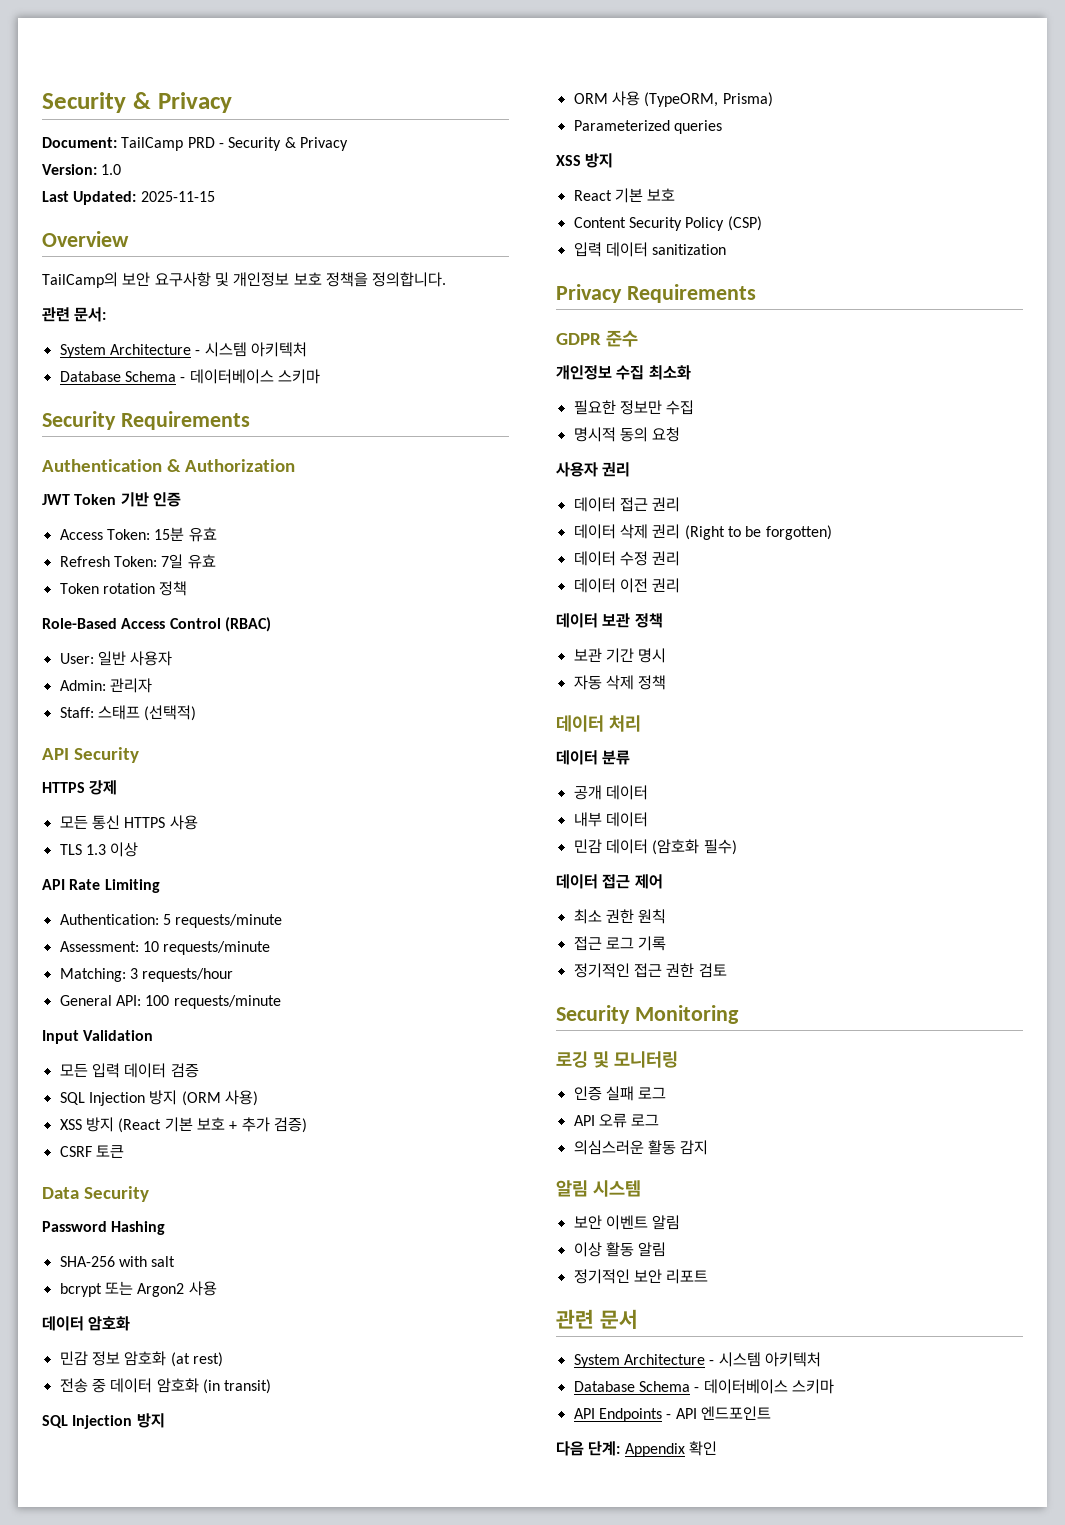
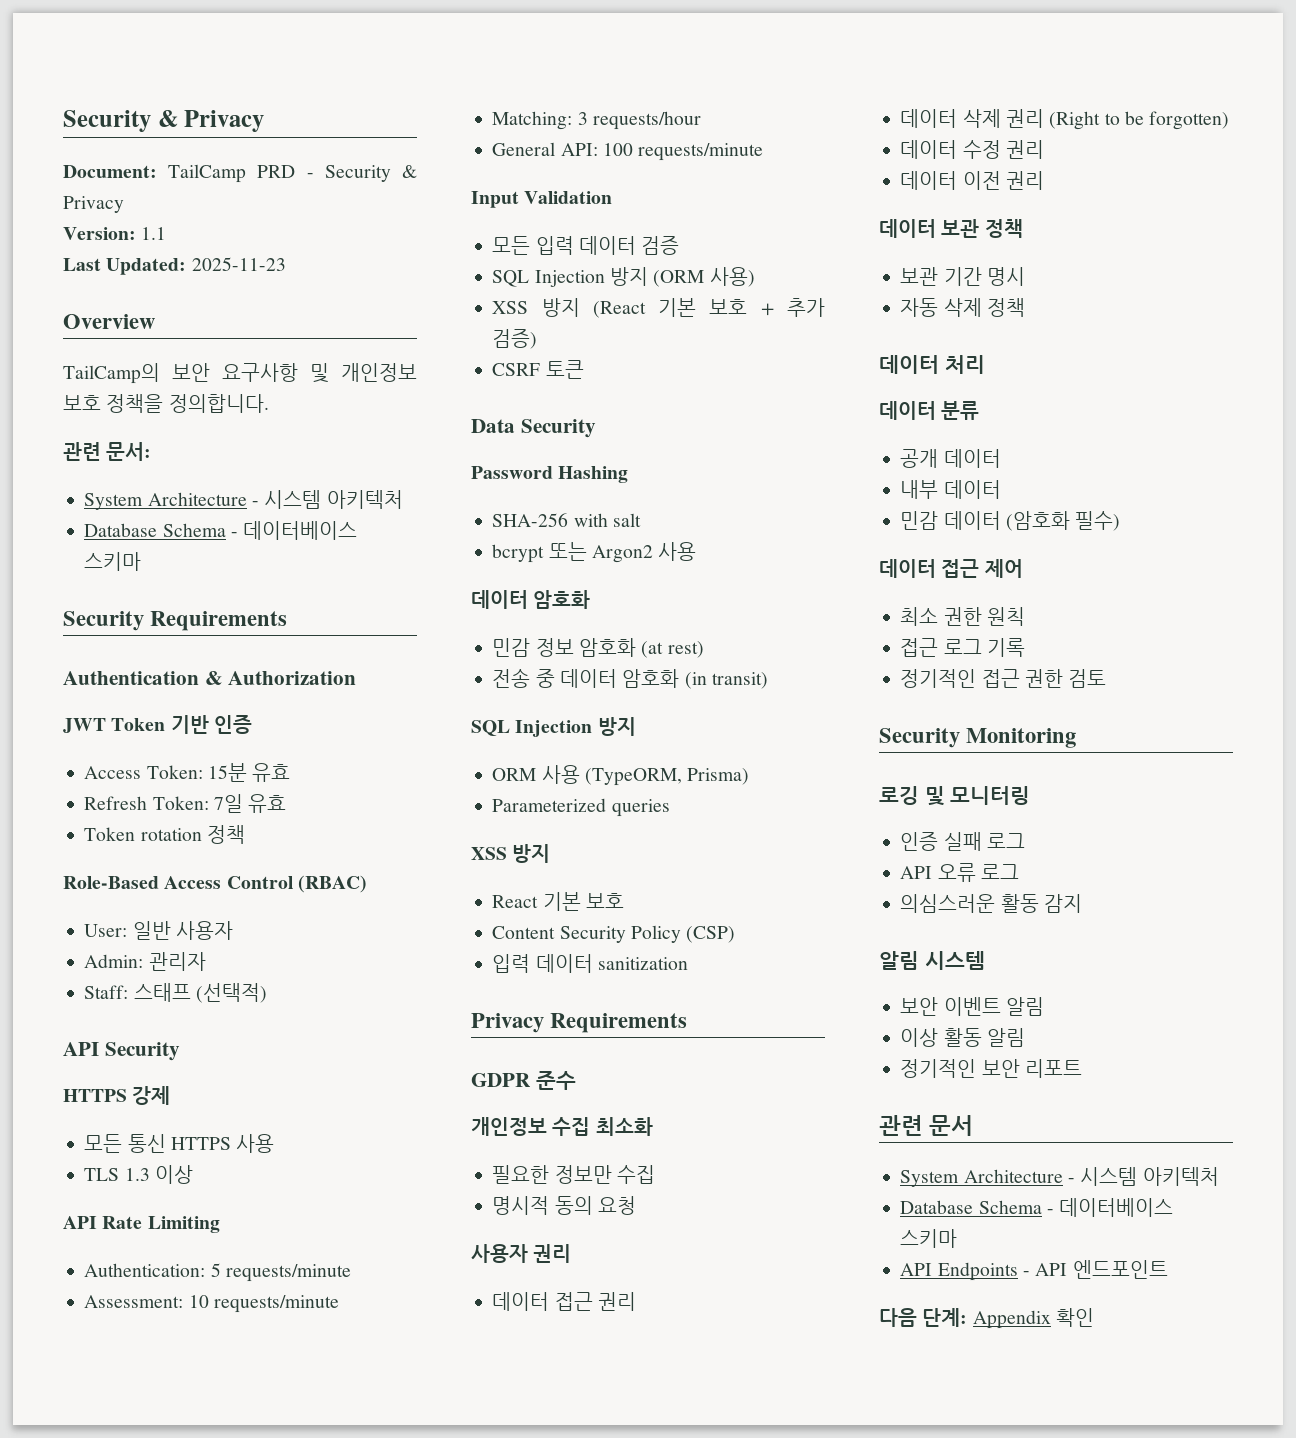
[101,164,122,175] 1.0 -> [141,227,167,240] 1.1
[140,191,215,202] 2025-11-15 -> [191,257,286,271] 2025-11-23

